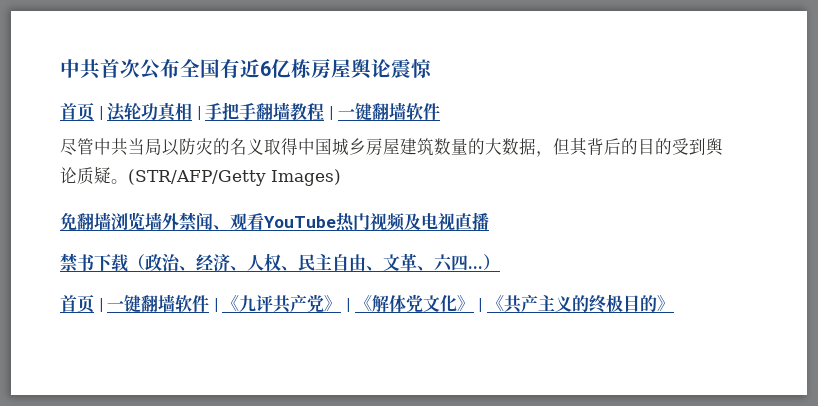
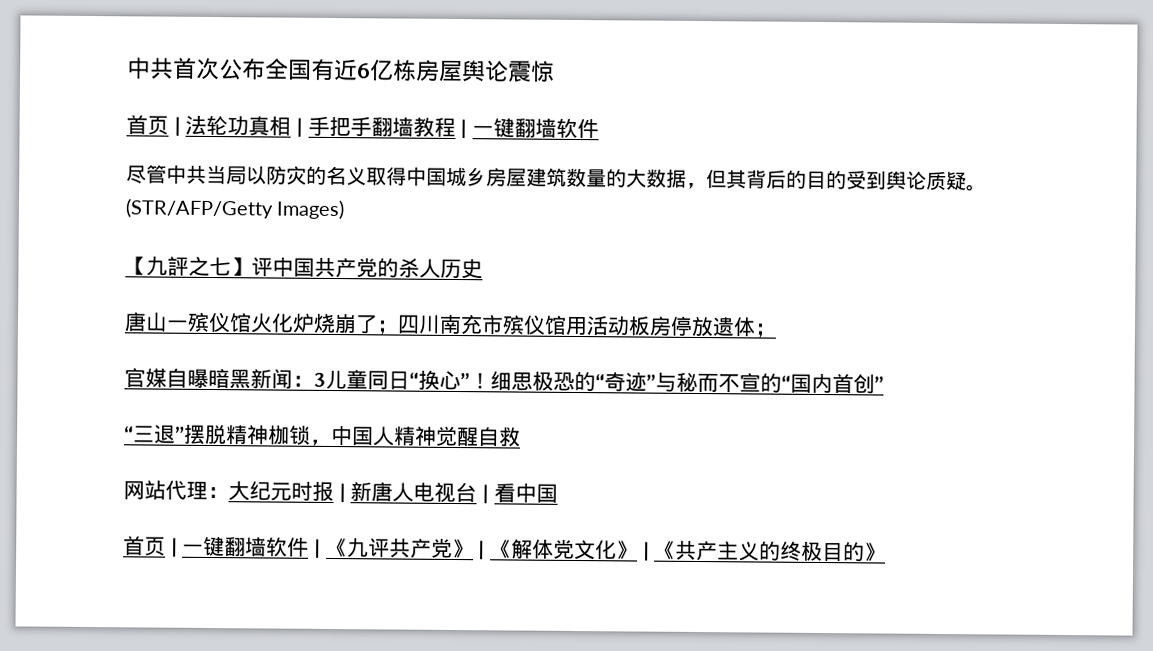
[60,212,489,232] [60,253,500,272] 免翻墙浏览墙外禁闻、观看YouTube热门视频及电视直播 // 禁书下载（政治、经济、人权、民主自由、文革、六四...） -> [125,256,483,279] [124,311,777,338] [124,367,884,394] [124,424,521,447] [123,480,558,504] 【九評之七】评中国共产党的杀人历史 // 唐山一殡仪馆火化炉烧崩了；四川南充市殡仪馆用活动板房停放遗体； // 官媒自曝暗黑新闻：3儿童同日“换心”！细思极恐的“奇迹”与秘而不宣的“国内首创” // “三退”摆脱精神枷锁，中国人精神觉醒自救 // 网站代理：大纪元时报 | 新唐人电视台 | 看中国

